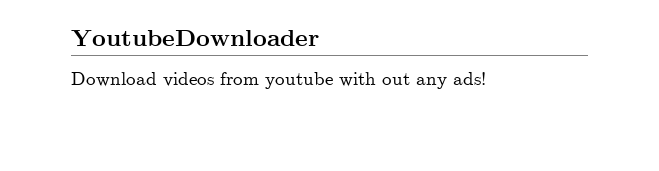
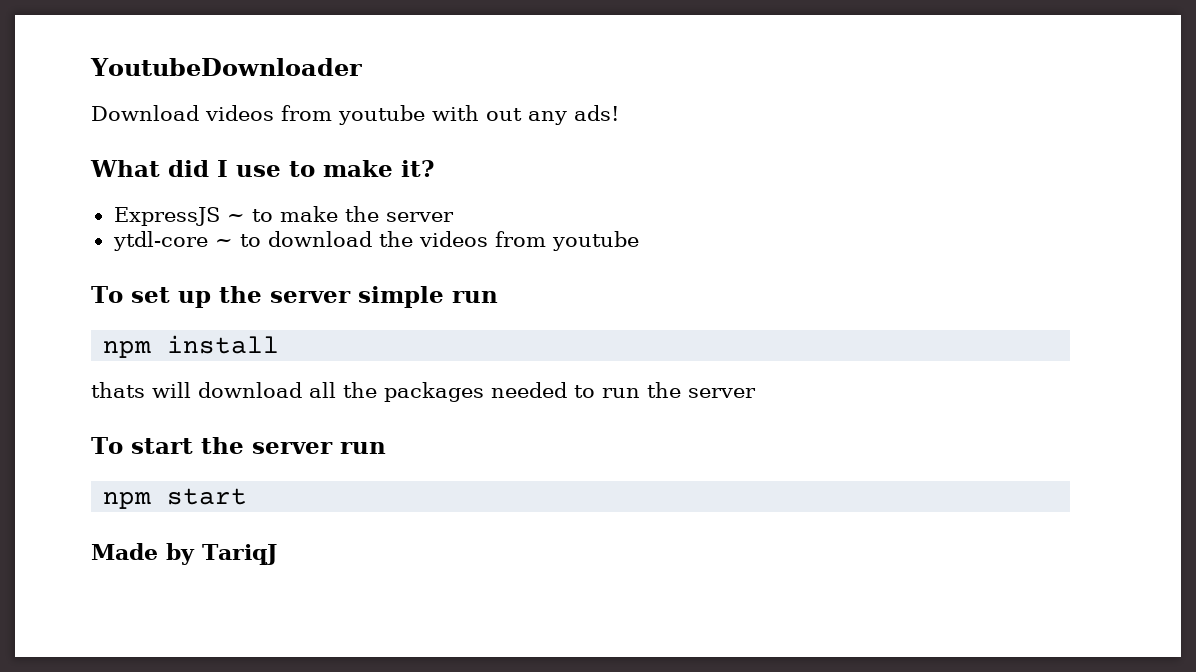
(486, 78) none -> [90,160,434,177] [113,206,454,226] [112,231,639,251] [91,286,498,308] [103,335,280,358] [91,382,756,402] [91,437,386,454] [103,488,248,509] [91,543,277,565] // What did I use to make it? // ExpressJS ~ to make the server // ytdl-core ~ to download the videos from youtube // To set up the server simple run // npm install // thats will download all the packages needed to run the server // To start the server run // npm start // Made by TariqJ

